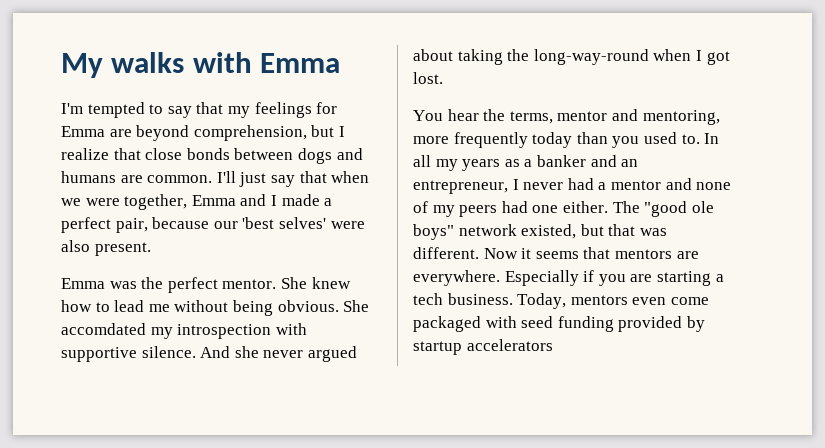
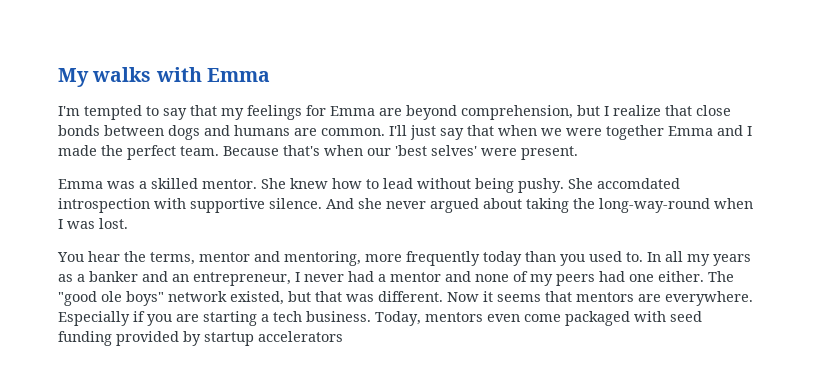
[124,194,188,210] together, -> [606,125,664,140] together
[324,198,333,206] [61,217,210,233] a perfect pair, because -> [101,145,363,160] the perfect team. Because that's when
[61,240,90,252] also -> (517, 152) none
[141,277,218,293] the perfect -> [139,178,198,189] a skilled
[148,304,170,312] me -> (413, 183) none
[277,300,339,312] obvious. -> [518,178,564,193] pushy.
[150,327,173,339] my -> (680, 183) none
[706,51,730,65] got -> [67,221,95,229] was

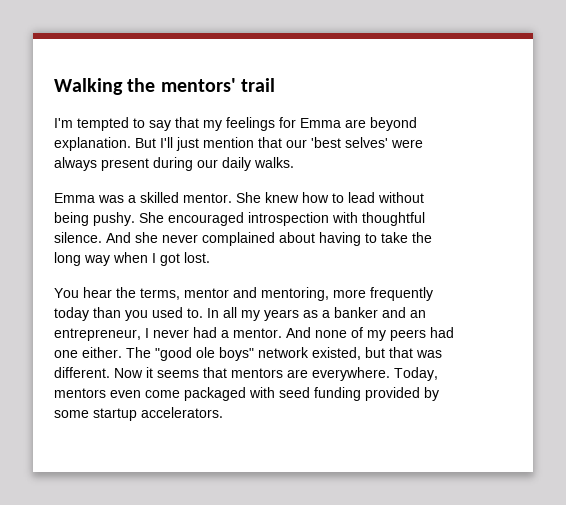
[58,67,270,87] My walks with Emma -> [54,78,276,95] Walking the mentors' trail
[461,105,731,120] [58,125,752,140] [58,145,578,160] comprehension, but I realize that close bonds between dogs and humans are common. I'll just say that when we were together Emma and I made the perfect team. Because that's when our 'best selves' were present. -> [54,137,423,151] [54,157,294,171] explanation. But I'll just mention that our 'best selves' were always present during our daily walks.
[597,178,680,189] accomdated -> [168,212,244,226] encouraged
[190,198,265,213] supportive -> [362,212,425,226] thoughtful
[430,198,710,213] argued about taking the long-way-round -> [202,232,432,246] [54,252,110,266] complained about having to take the long way
[67,221,95,229] was -> [160,253,180,266] got
[390,271,471,282] mentor and -> [233,327,311,338] mentor. And
[58,311,371,326] Especially if you are starting a tech business. -> (390, 374) none
[204,331,343,346] startup accelerators -> [54,407,223,421] some startup accelerators.

